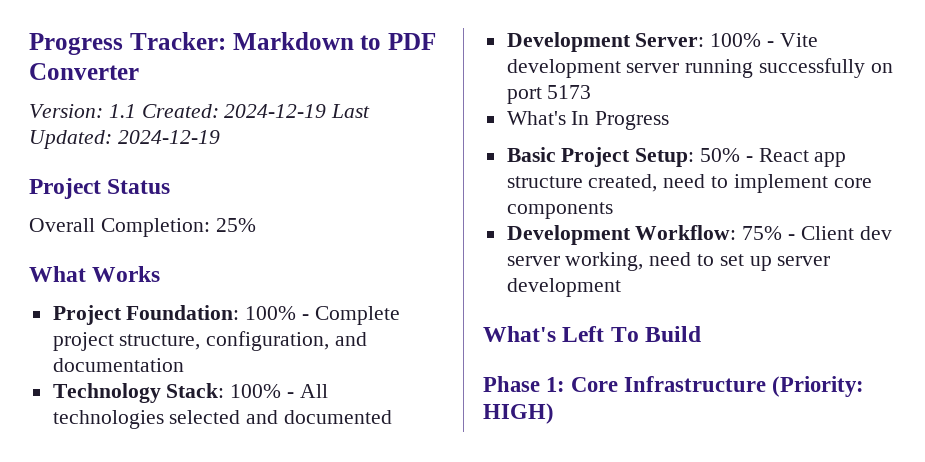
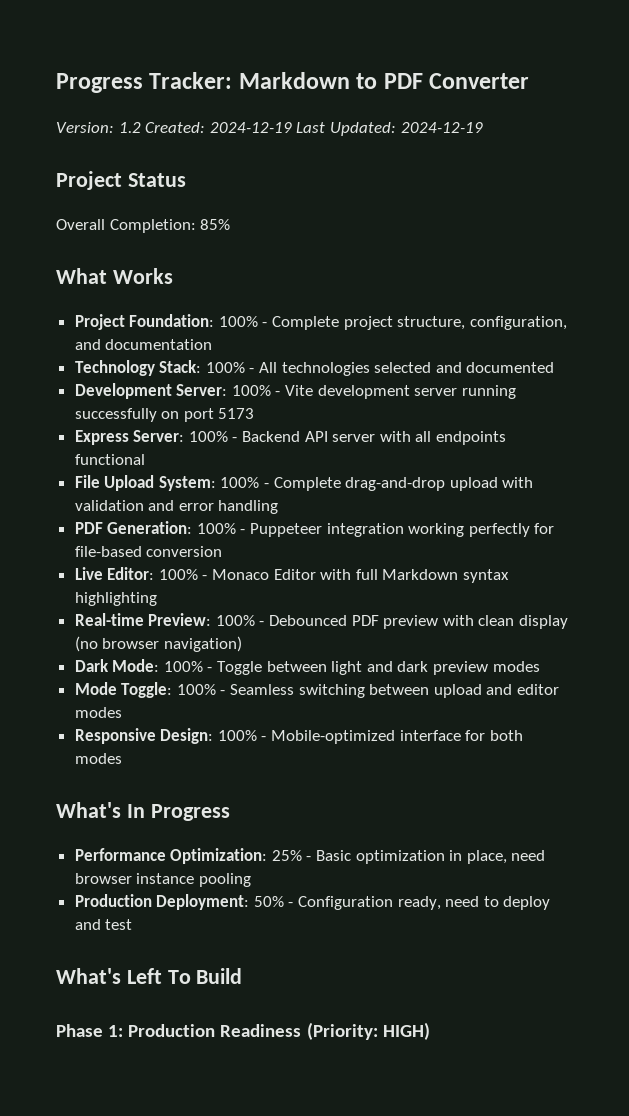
[108,104,136,118] 1.1 -> [118,122,141,133] 1.2
[215,218,256,232] 25% -> [200,219,231,230] 85%
[506,111,670,130] [506,147,847,167] [506,174,872,193] [506,202,613,219] [506,225,892,245] [506,252,831,271] [506,278,621,297] What's In Progress // Basic Project Setup: 50% - React app structure created, need to implement core components // Development Workflow: 75% - Client dev server working, need to set up server development -> [74,430,507,445] [74,454,145,465] [74,475,534,491] [74,500,279,514] [74,521,555,537] [74,546,223,557] [74,567,510,583] [74,592,157,606] [74,613,569,629] [74,636,242,652] [74,659,540,675] [74,682,560,698] [74,707,122,718] [74,728,523,744] [74,753,122,764] [56,802,230,821] [74,848,546,864] [74,873,251,887] [74,894,551,910] [74,919,133,930] Express Server: 100% - Backend API server with all endpoints functional // File Upload System: 100% - Complete drag-and-drop upload with validation and error handling // PDF Generation: 100% - Puppeteer integration working perfectly for file-based conversion // Live Editor: 100% - Monaco Editor with full Markdown syntax highlighting // Real-time Preview: 100% - Debounced PDF preview with clean display (no browser navigation) // Dark Mode: 100% - Toggle between light and dark preview modes // Mode Toggle: 100% - Seamless switching between upload and editor modes // Responsive Design: 100% - Mobile-optimized interface for both modes // What's In Progress // Performance Optimization: 25% - Basic optimization in place, need browser instance pooling // Production Deployment: 50% - Configuration ready, need to deploy and test
[571,376,767,392] Core Infrastructure -> [128,1024,302,1037] Production Readiness

